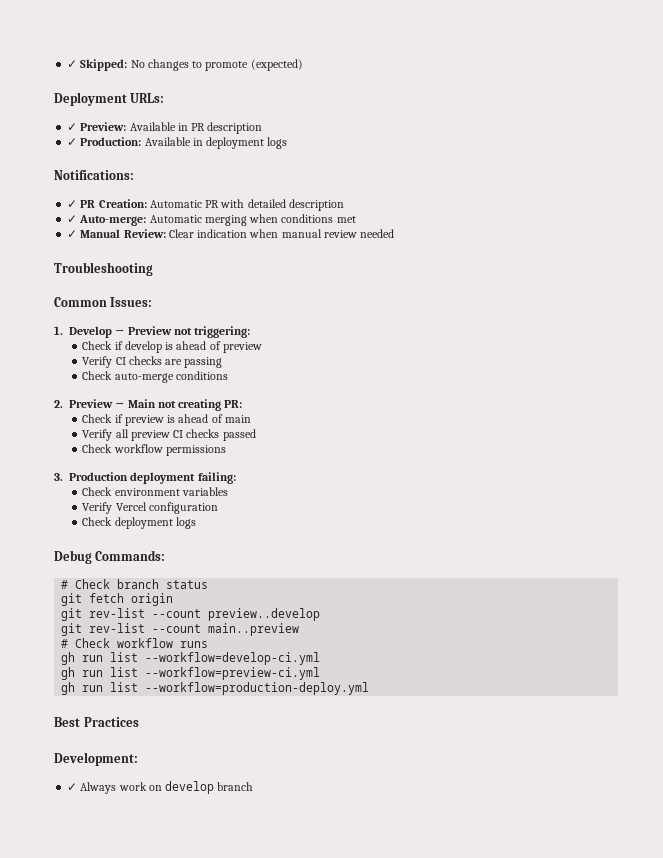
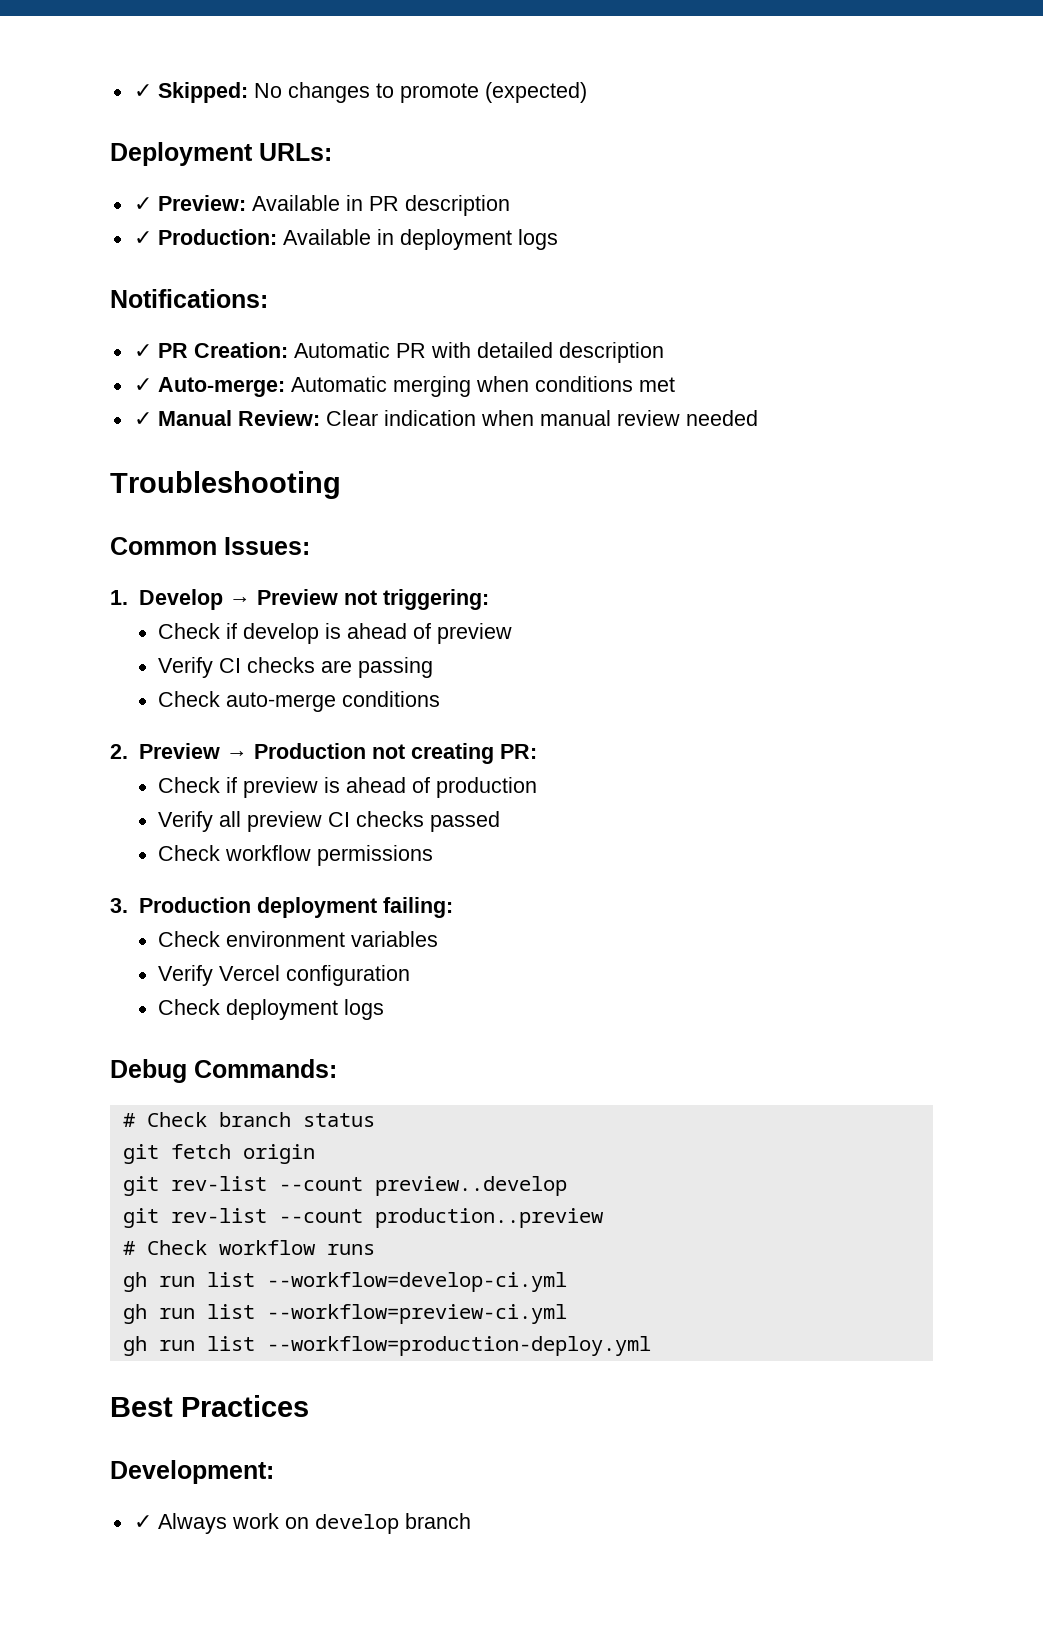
[127,399,156,408] Main -> [253,743,366,759] Production
[224,415,251,423] main -> [436,777,538,798] production
[208,623,300,636] main..preview -> [374,1208,603,1228] production..preview

